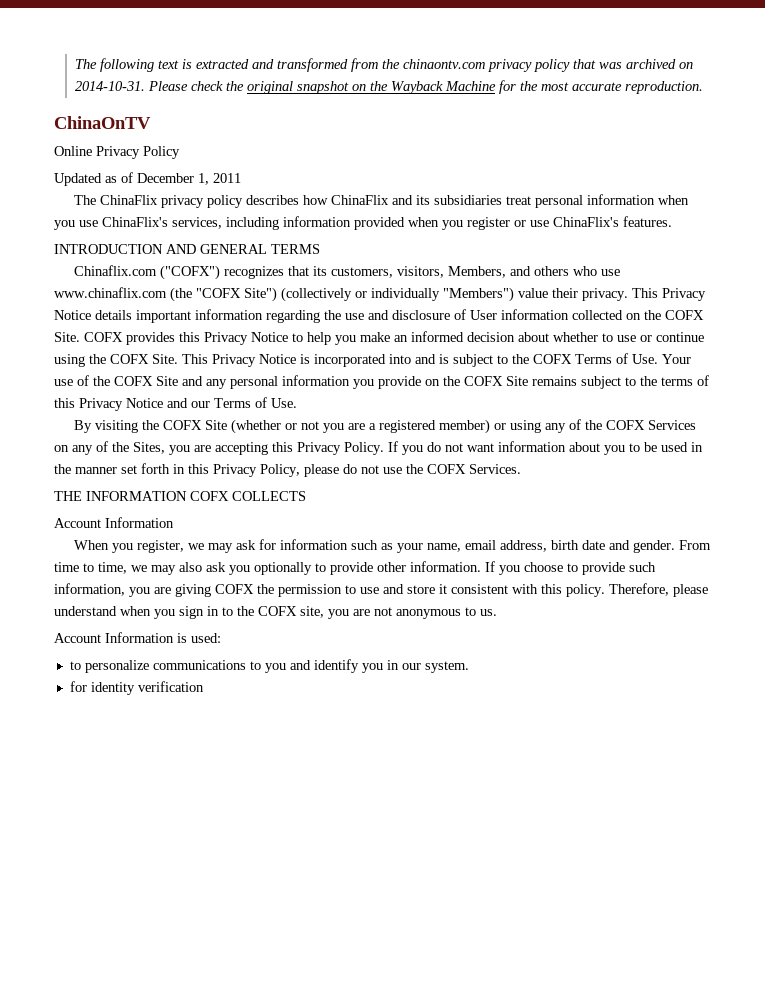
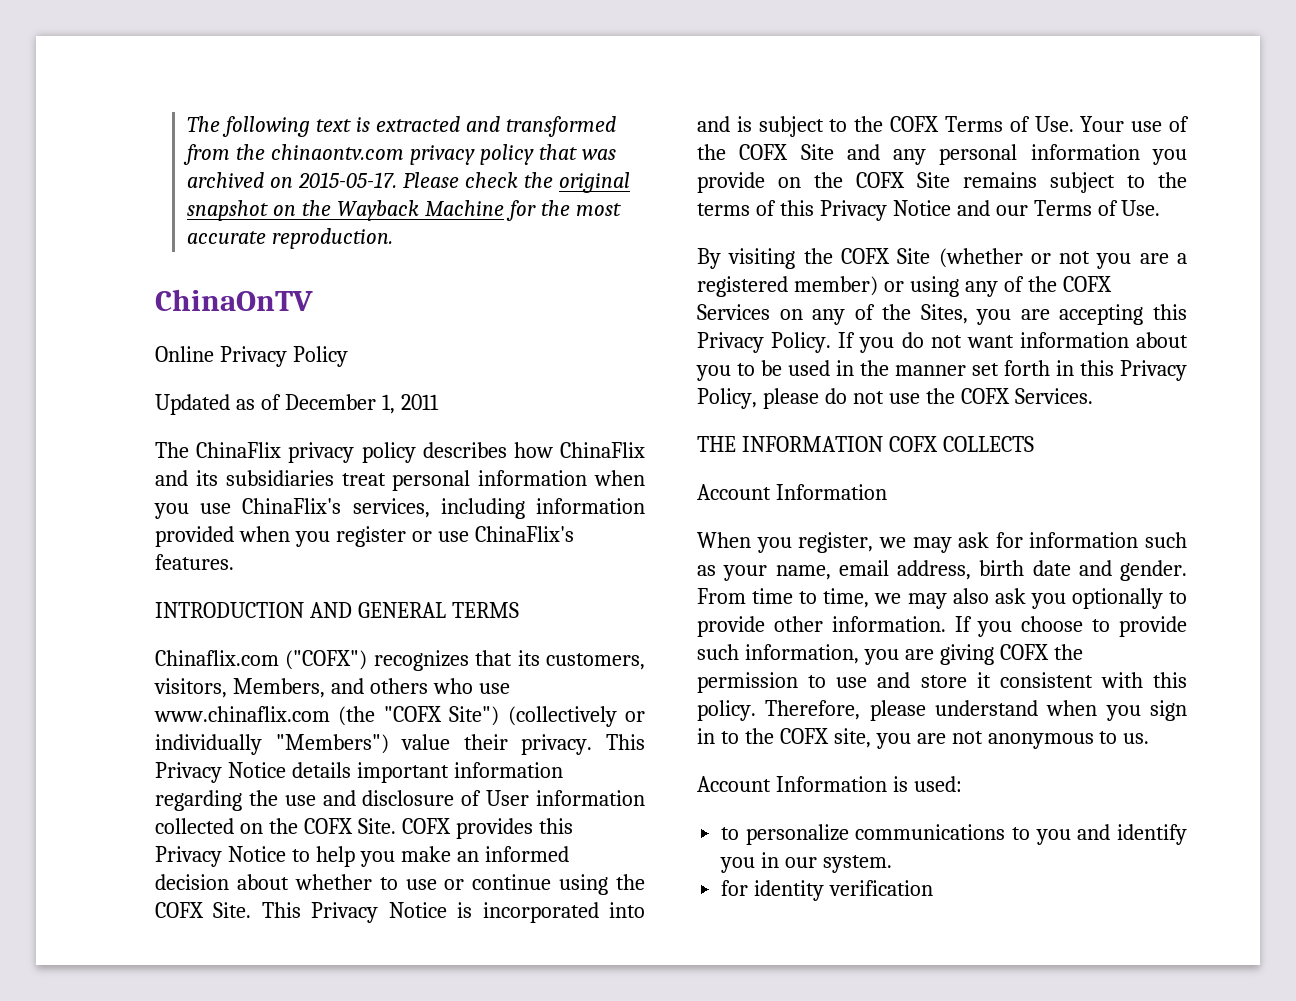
[75,81,146,91] 2014-10-31. -> [298,172,398,188] 2015-05-17.

